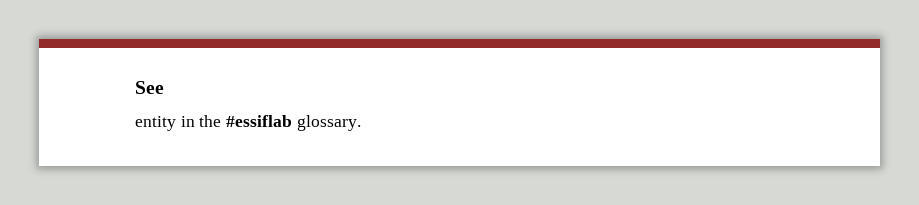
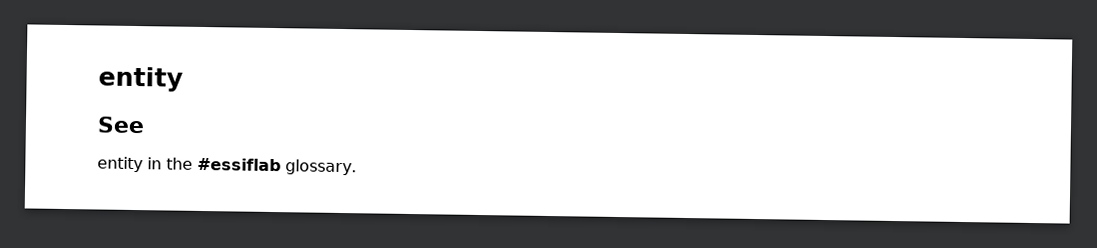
(135, 87) none -> [98,66,183,92] entity //

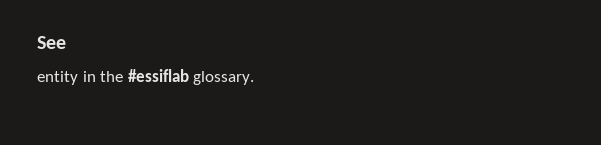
[98,66,183,92] entity // -> (37, 42) none

